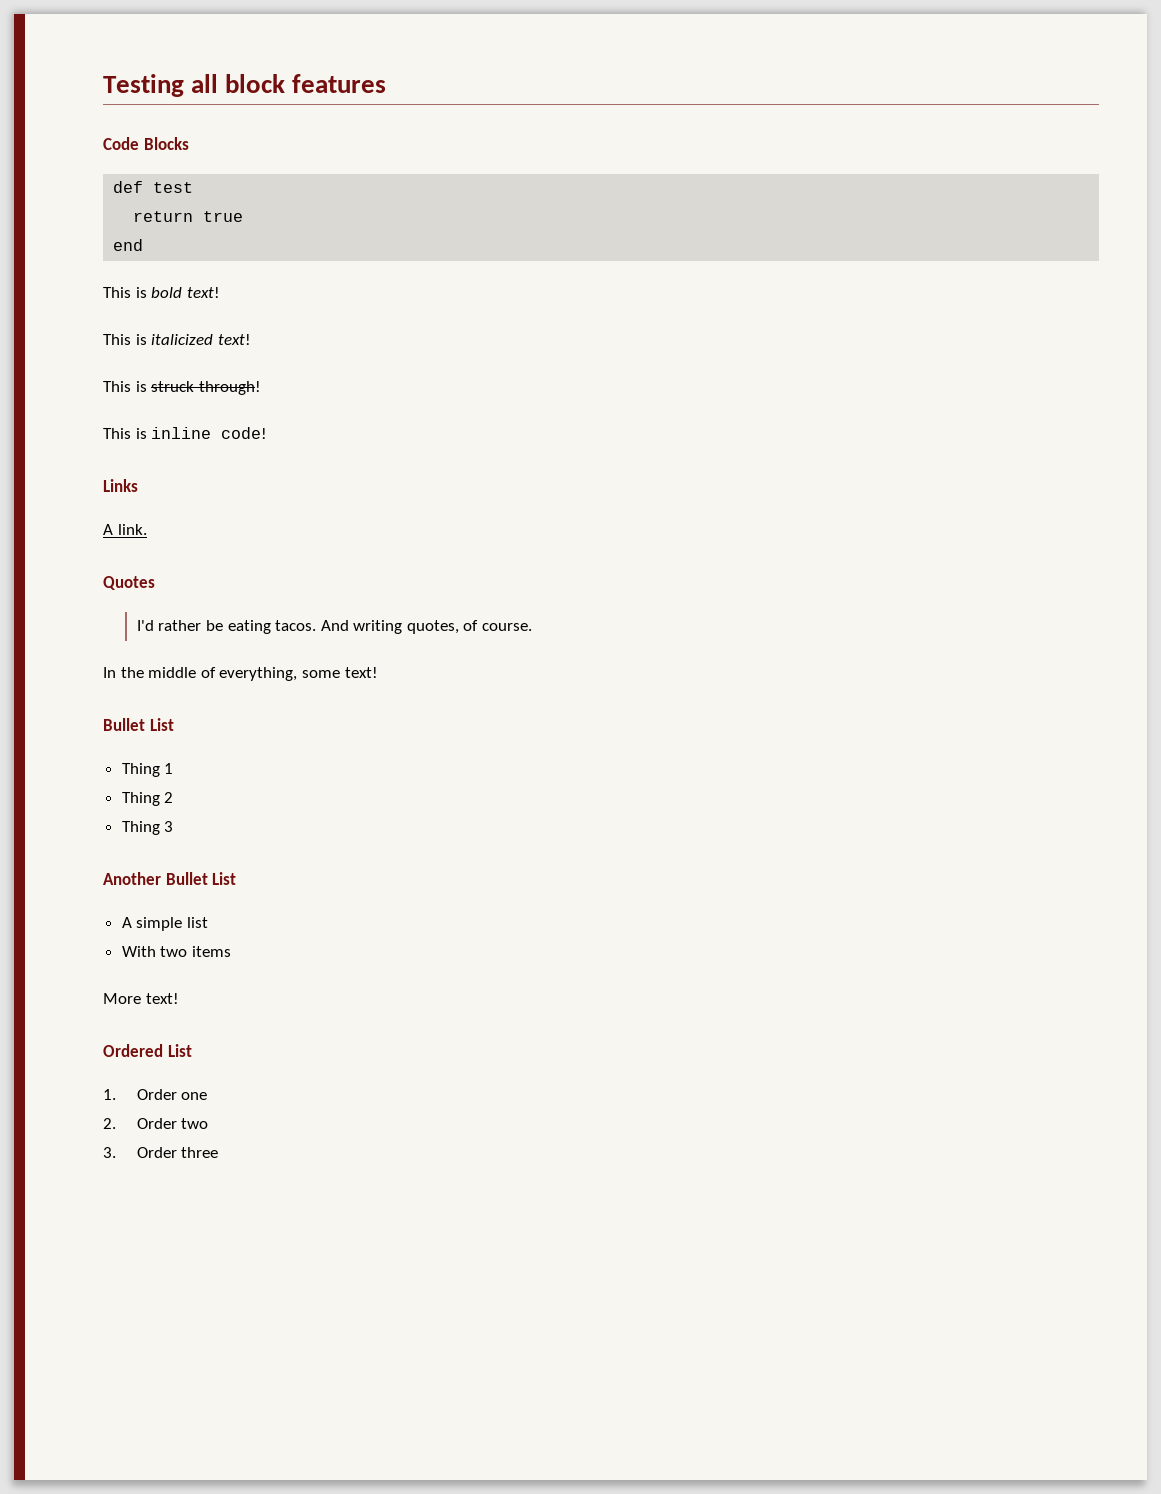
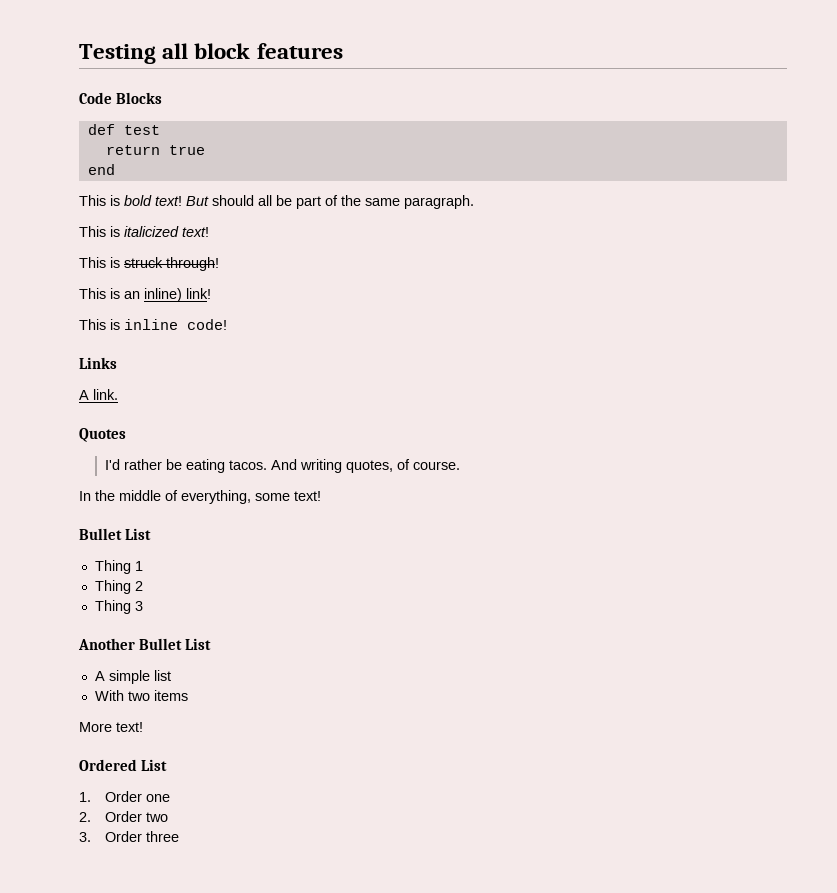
(220, 292) none -> [186,195,474,209] But should all be part of the same paragraph.
(261, 388) none -> [79,288,211,302] // This is an inline) link!

